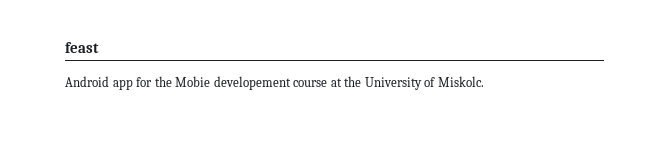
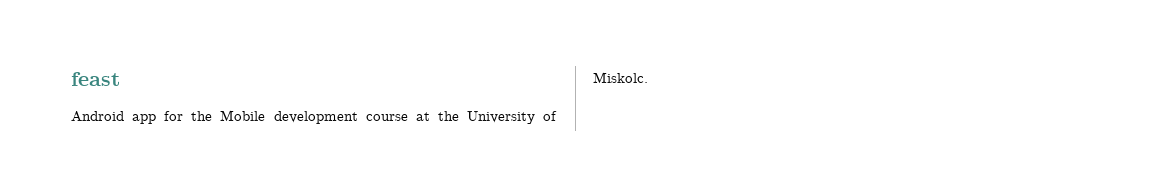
[175,76,291,90] Mobie developement -> [220,110,358,124] Mobile development

